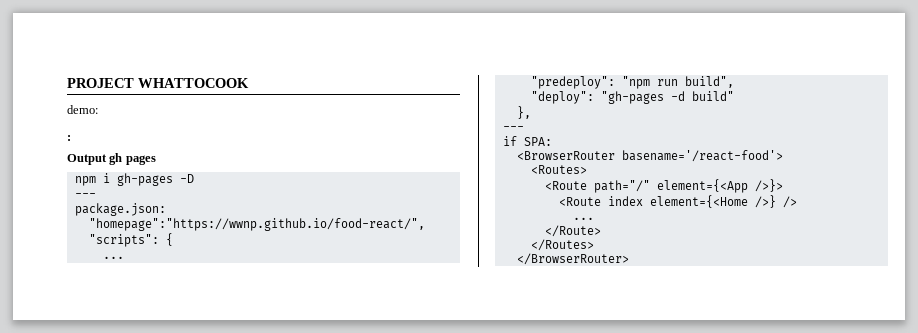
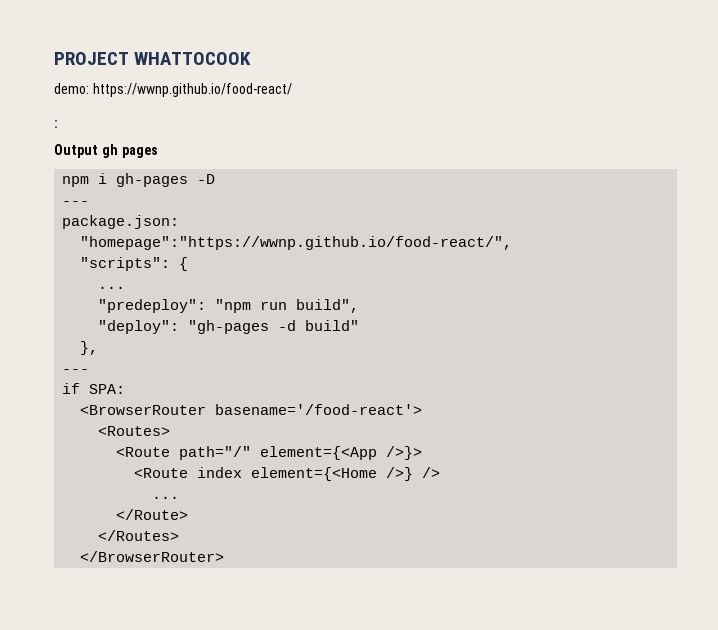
(98, 109) none -> [92,83,292,97] https://wwnp.github.io/food-react/
[621,150,783,162] basename='/react-food'> -> [215,404,423,415] basename='/food-react'>

